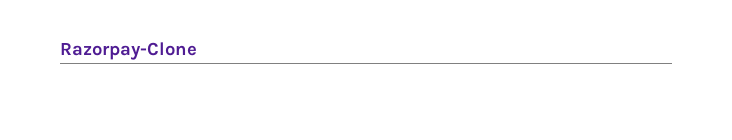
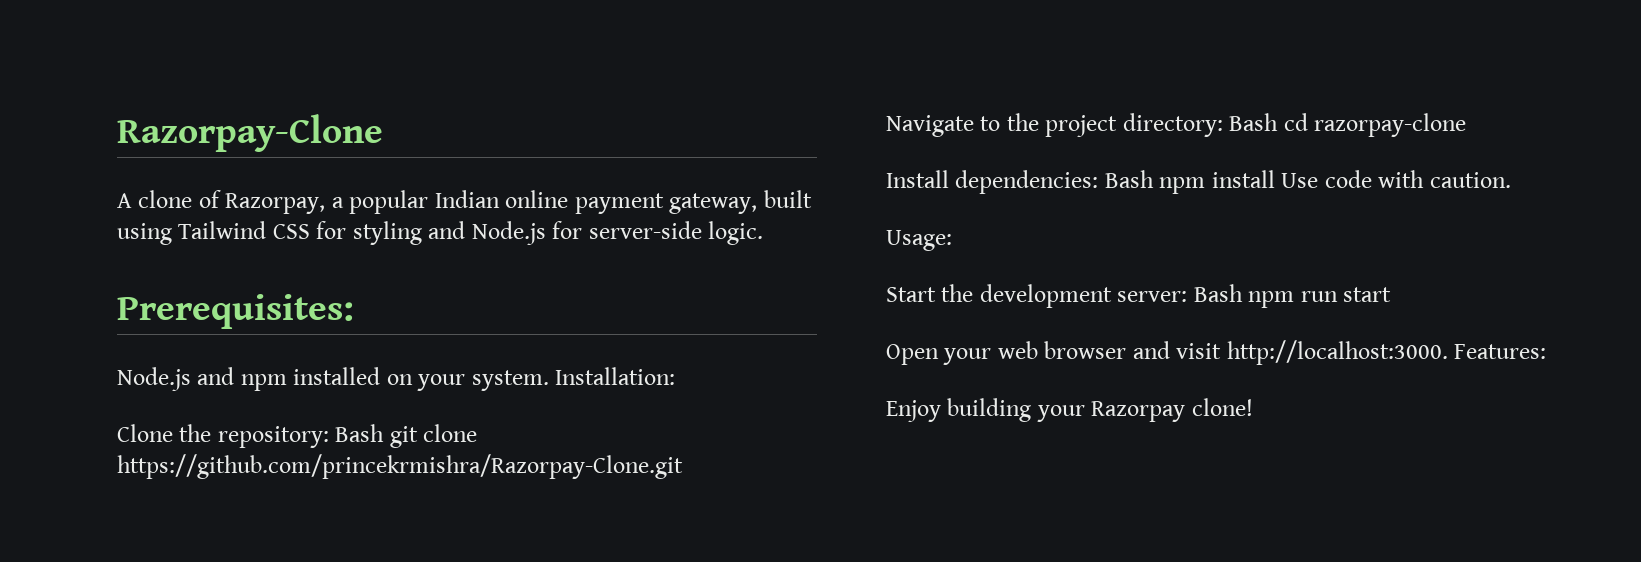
(197, 51) none -> [117,190,812,214] [117,221,764,245] [117,294,354,329] [117,367,676,391] [117,424,478,448] [117,454,683,479] [886,113,1467,137] [886,170,1511,194] [886,230,952,251] [886,284,1392,308] [886,340,1547,365] [886,398,1253,422] // A clone of Razorpay, a popular Indian online payment gateway, built using Tailwind CSS for styling and Node.js for server-side logic. // Prerequisites: // Node.js and npm installed on your system. Installation: // Clone the repository: Bash git clone https://github.com/princekrmishra/Razorpay-Clone.git // Navigate to the project directory: Bash cd razorpay-clone // Install dependencies: Bash npm install Use code with caution. // Usage: // Start the development server: Bash npm run start // Open your web browser and visit http://localhost:3000. Features: // Enjoy building your Razorpay clone!

